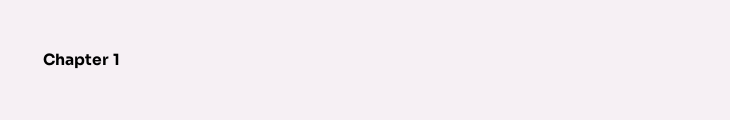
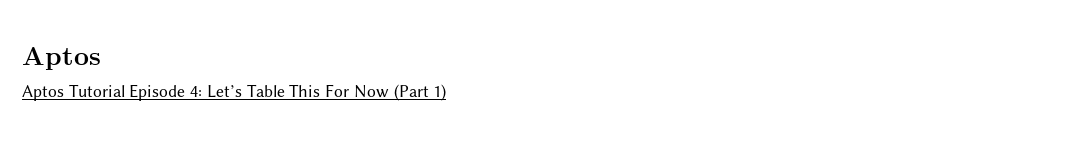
[43,53,121,69] Chapter 1 -> [22,47,101,70] [22,84,447,101] Aptos // Aptos Tutorial Episode 4: Let’s Table This For Now (Part 1)

